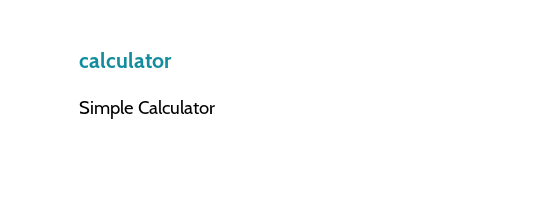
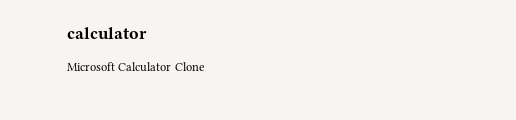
[79,100,215,119] Simple Calculator -> [67,62,205,72] Microsoft Calculator Clone

